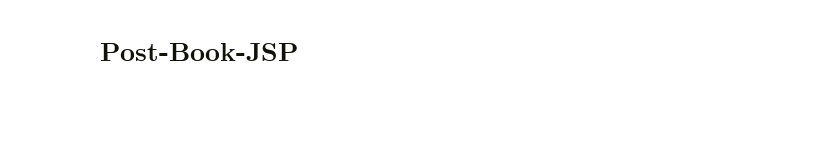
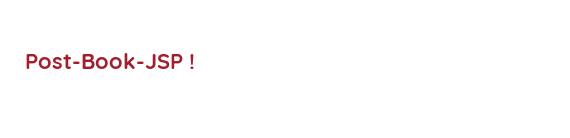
(298, 52) none -> [189,54,195,69] !

